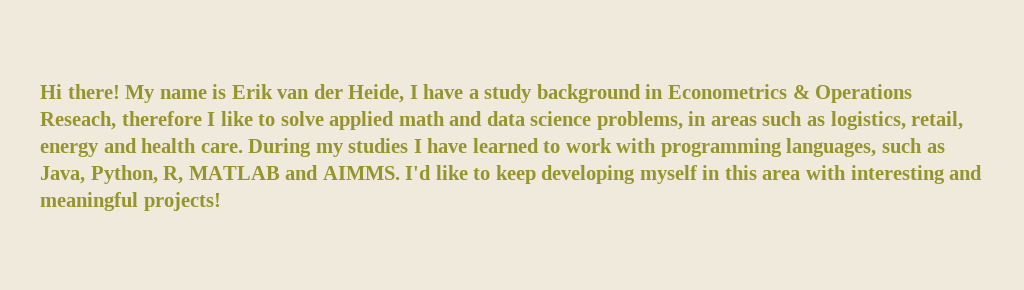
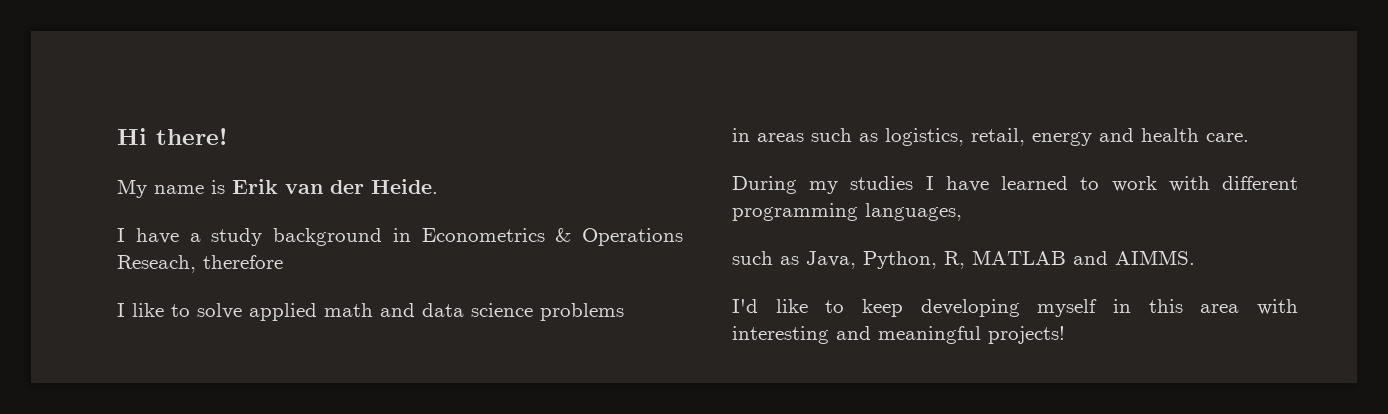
(120, 91) none -> (227, 136) //
[348,84,405,103] Heide, -> [371,179,438,194] Heide. //
(202, 118) none -> (283, 262) //
[596,111,683,130] problems, -> [540,303,624,321] problems //
(243, 148) none -> (1249, 137) //
(657, 145) none -> [1222,176,1298,190] different
(877, 147) none -> (962, 212) //
(400, 173) none -> (1195, 257) //

